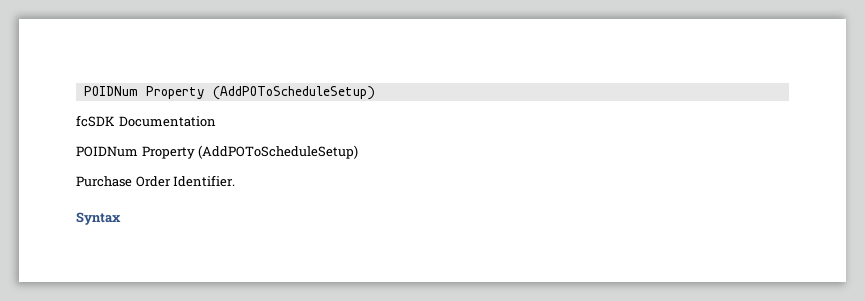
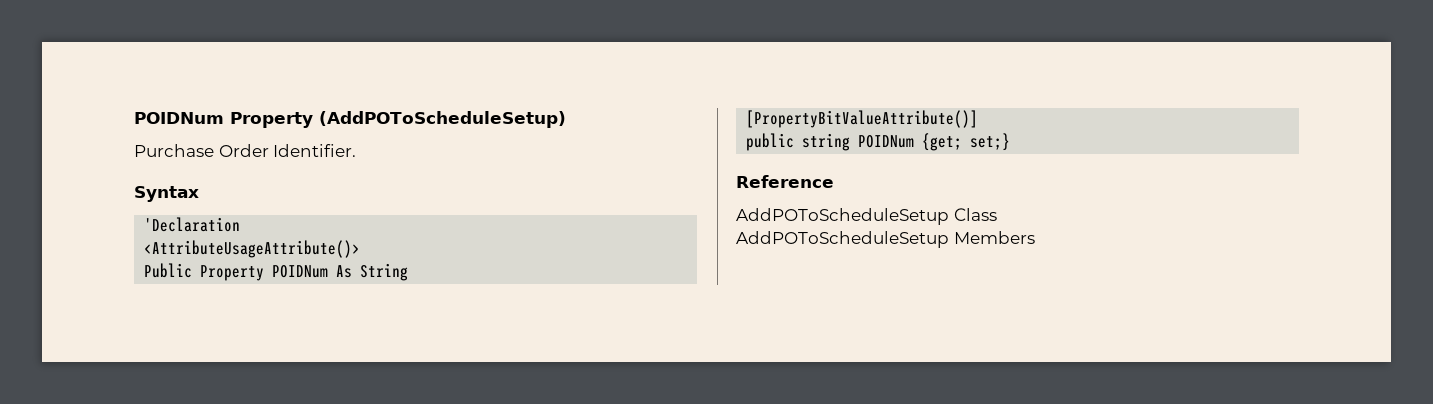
[83,86,375,100] [76,115,216,127] [76,145,359,159] POIDNum Property (AddPOToScheduleSetup) // fcSDK Documentation // POIDNum Property (AddPOToScheduleSetup) -> [134,111,566,128] POIDNum Property (AddPOToScheduleSetup)
(121, 218) none -> [144,217,241,232] [144,240,361,258] [144,263,409,281] [746,110,979,128] [746,133,1011,151] [736,175,834,188] [736,208,997,225] [736,231,1035,248] // 'Declaration // <AttributeUsageAttribute()> // Public Property POIDNum As String // [PropertyBitValueAttribute()] // public string POIDNum {get; set;} // Reference // AddPOToScheduleSetup Class // AddPOToScheduleSetup Members

